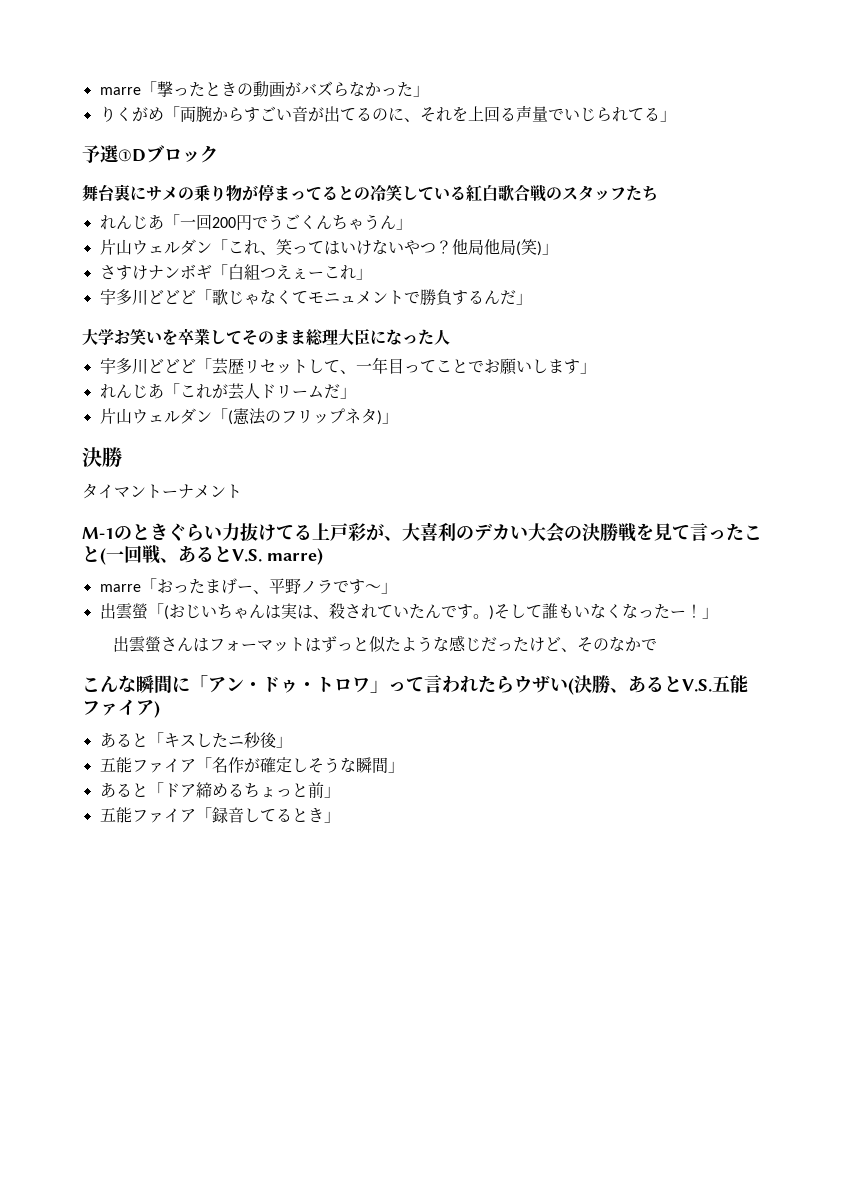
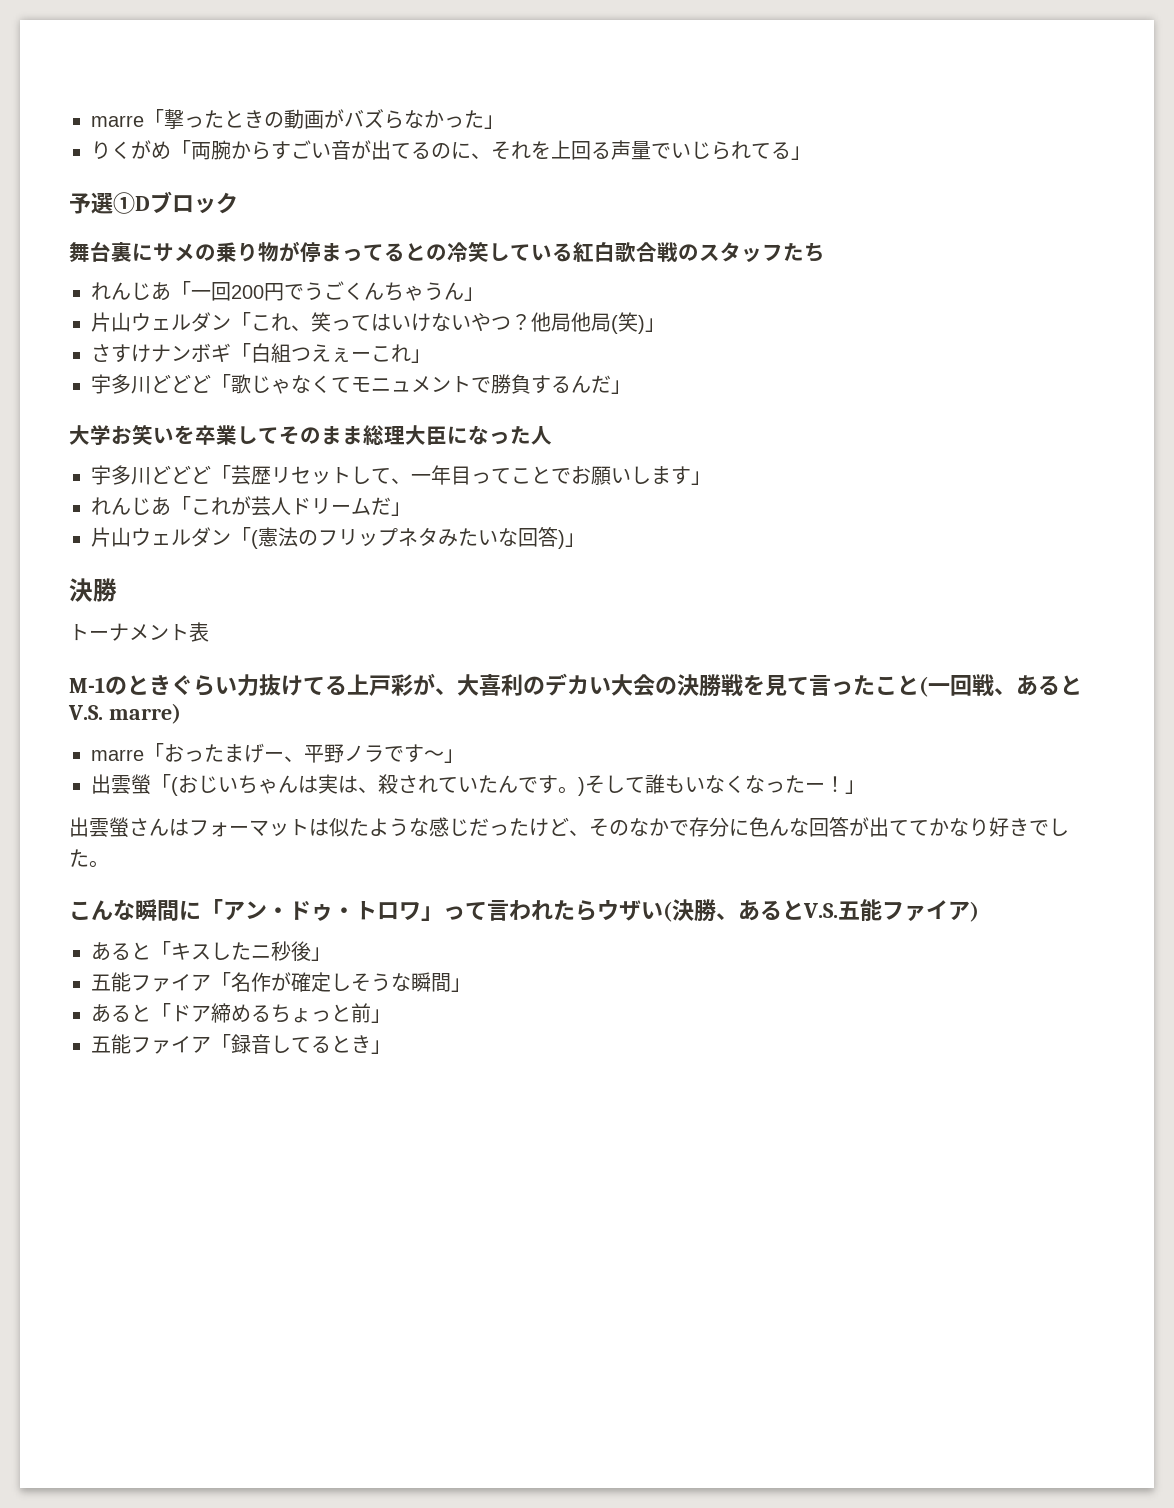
(377, 416) none -> [438,527,558,547] みたいな回答
[82,483,146,499] タイマン -> (117, 590) none
(242, 491) none -> [189,622,209,642] 表
[320,636,369,652] ずっと -> (329, 827) none
(657, 644) none -> [689,817,1069,837] [69,849,109,868] 存分に色んな回答が出ててかなり好きでした。

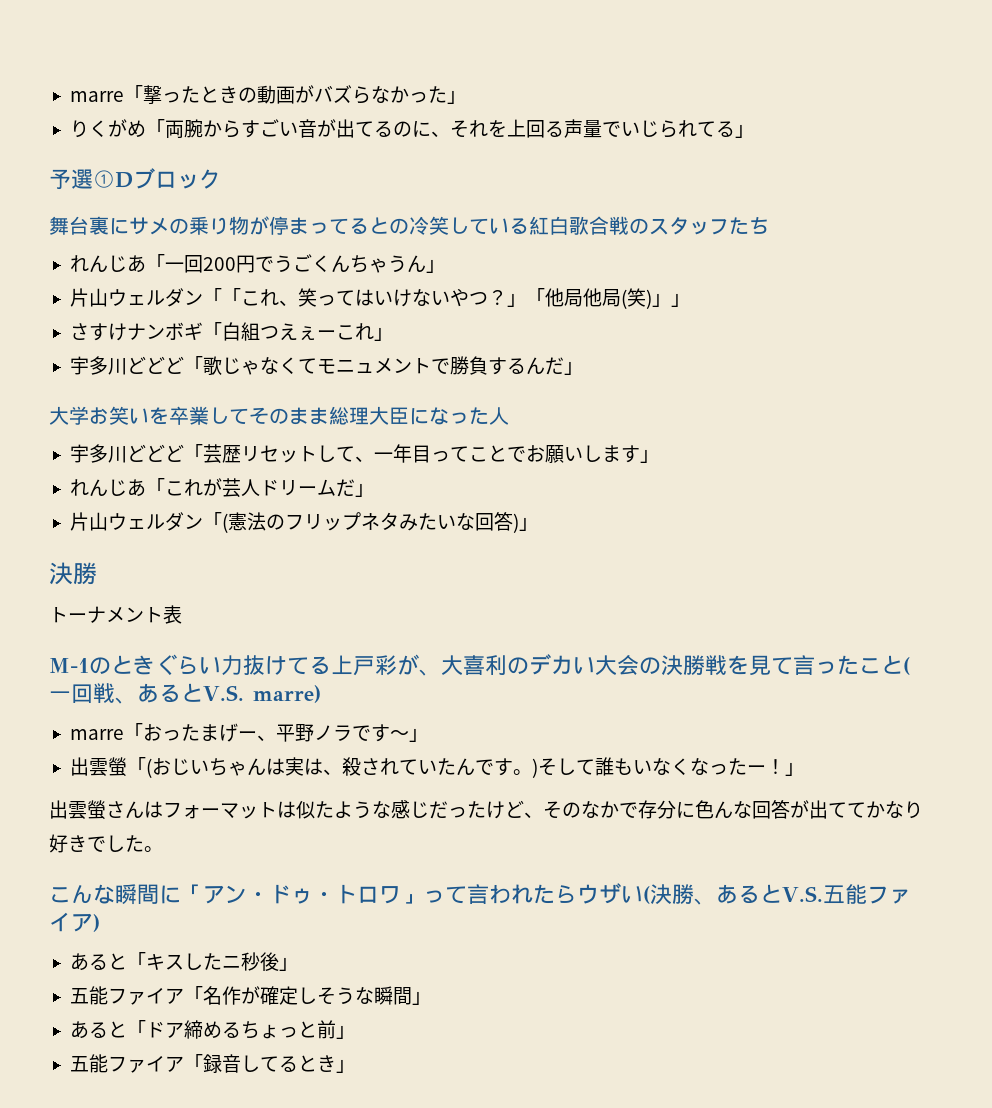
(251, 321) none -> [221,288,241,305] 「
(531, 322) none -> [506,288,545,307] 」「
(665, 325) none -> [670,293,690,307] 」

